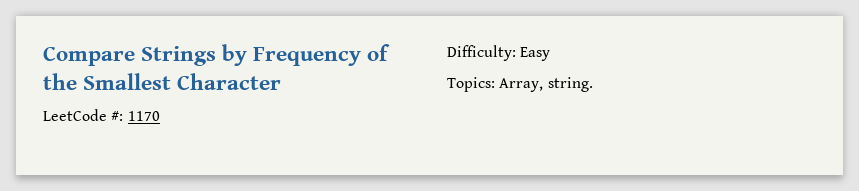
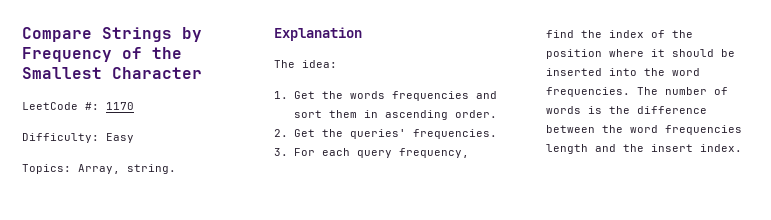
(593, 84) none -> [274,27,362,41] [274,60,337,68] [274,91,497,101] [293,110,497,120] [274,129,497,139] [274,148,469,158] [545,30,693,38] [545,49,735,59] [545,68,700,76] [545,87,728,97] [545,106,707,114] [545,125,742,135] [545,144,742,154] // Explanation // The idea: // 1. Get the words frequencies and sort them in ascending order. // 2. Get the queries' frequencies. // 3. For each query frequency, find the index of the position where it should be inserted into the word frequencies. The number of words is the difference between the word frequencies length and the insert index.

